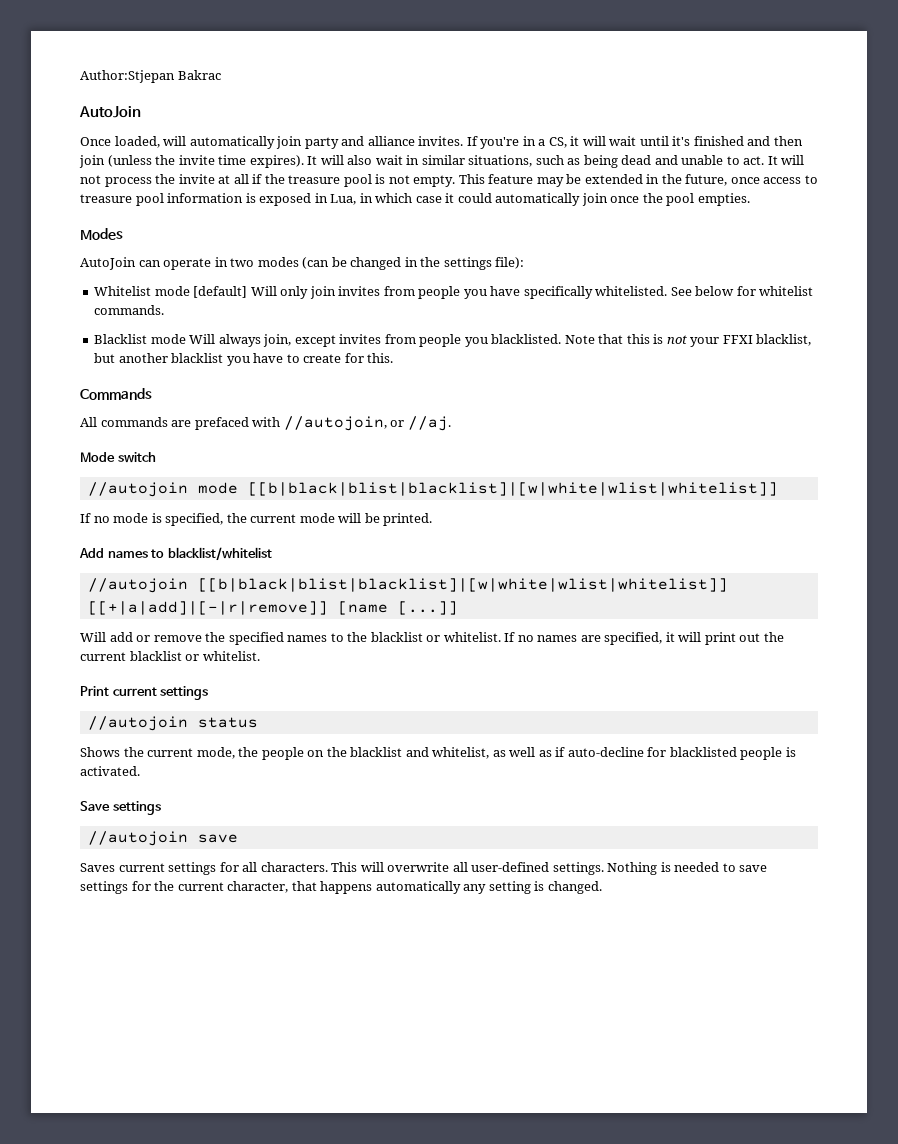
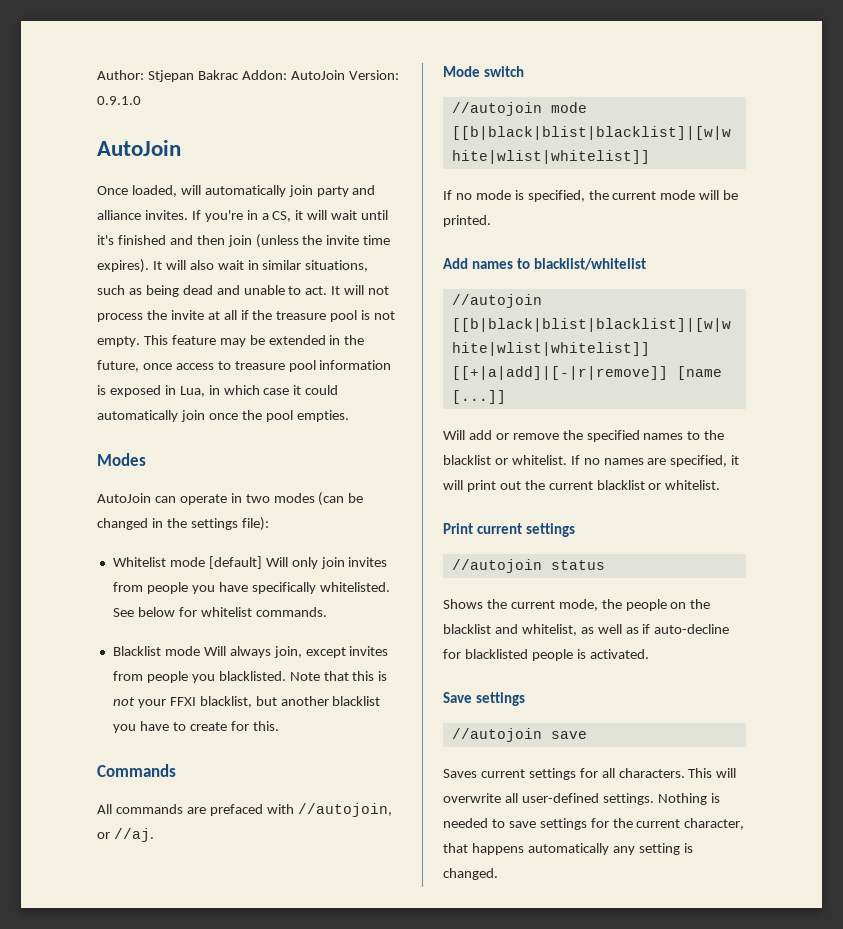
[80,70,175,83] Author:Stjepan -> [97,70,194,82] Author: Stjepan
(221, 75) none -> [241,70,399,80] [97,96,141,105] Addon: AutoJoin Version: 0.9.1.0

